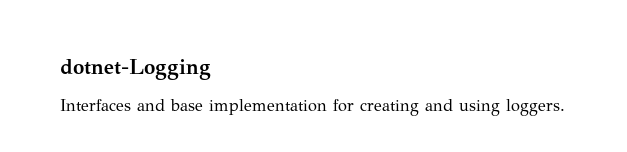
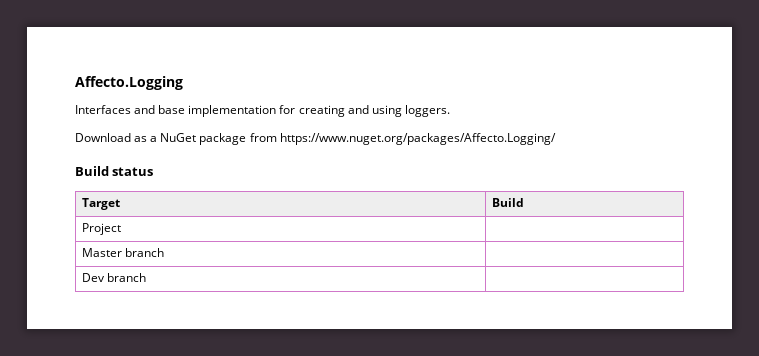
[60,59,211,80] dotnet-Logging -> [75,76,183,90] Affecto.Logging
(565, 107) none -> [75,133,556,145] [75,166,154,176] [82,198,121,210] [492,198,525,207] [82,223,122,235] [82,248,165,257] [82,273,147,282] // Download as a NuGet package from https://www.nuget.org/packages/Affecto.Logging/ // Build status // Target | Build // Project | // Master branch | // Dev branch |

